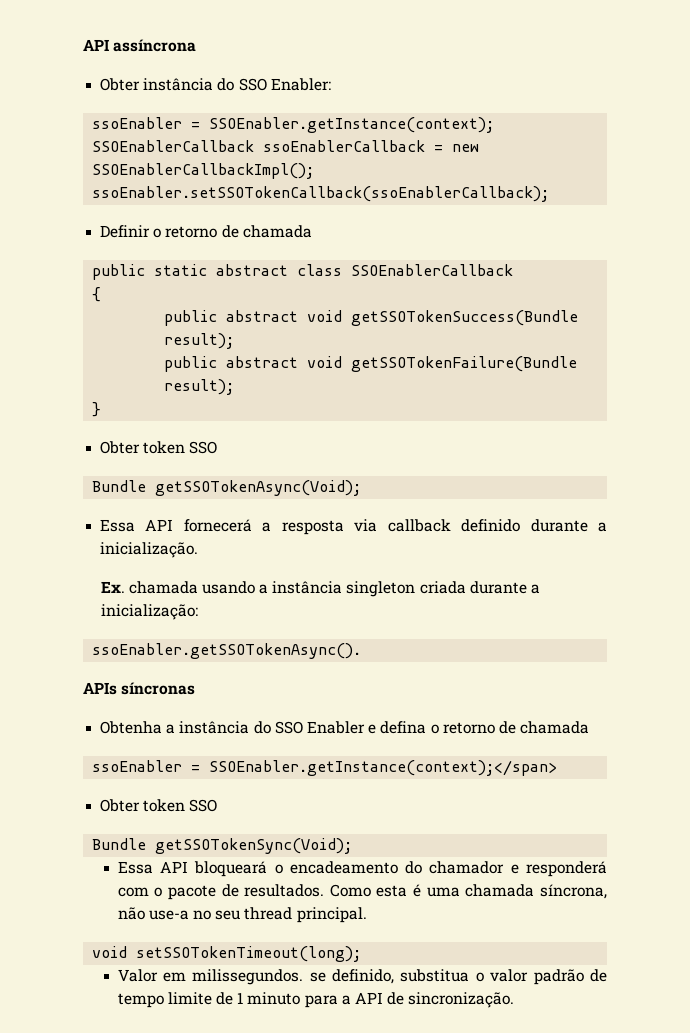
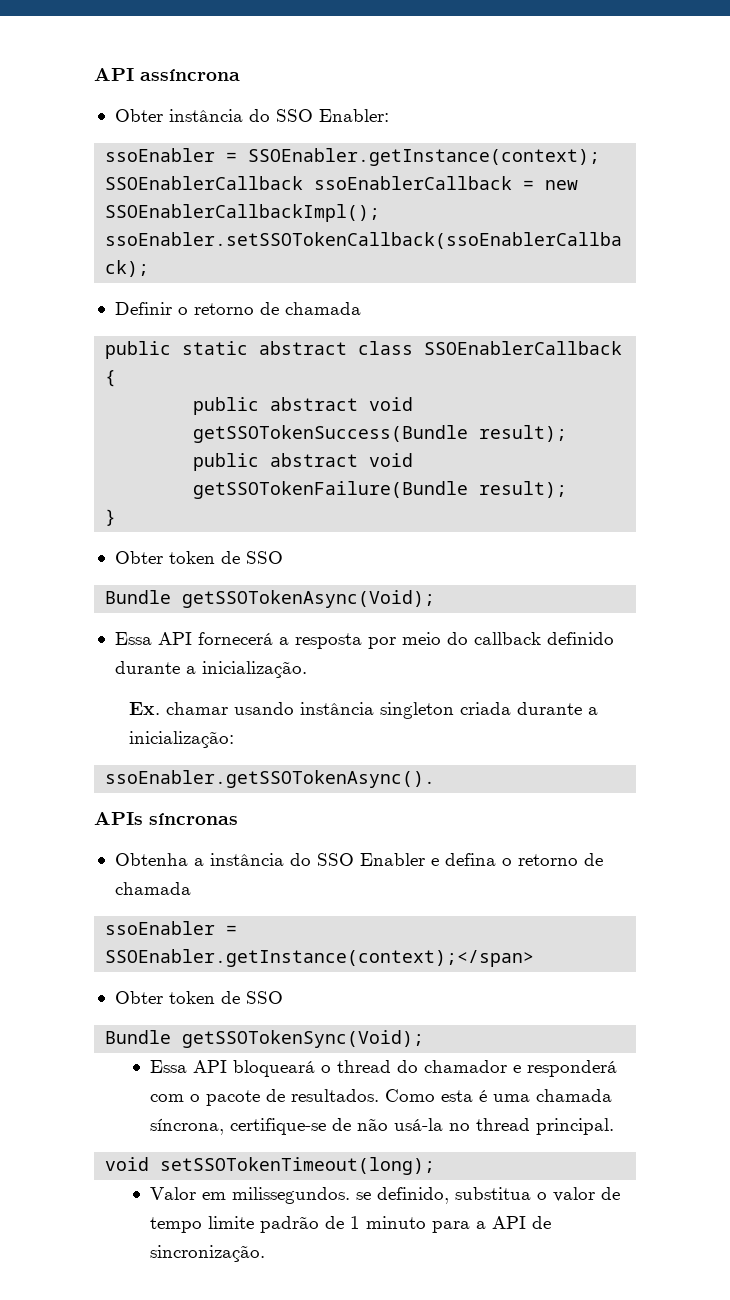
(186, 447) none -> [220,551,240,564] de
[354,519,378,532] via -> [367,632,468,649] por meio do
[128,581,269,594] chamada usando a -> [165,702,294,715] chamar usando
(186, 805) none -> [220,991,240,1004] de
[289,861,398,874] encadeamento -> [336,1060,391,1073] thread
[117,907,241,920] não use-a no seu -> [229,1118,470,1135] certifique-se de não usá-la no
[533,969,584,985] padrão -> (595, 1194) none
(212, 998) none -> [259,1216,319,1233] padrão

